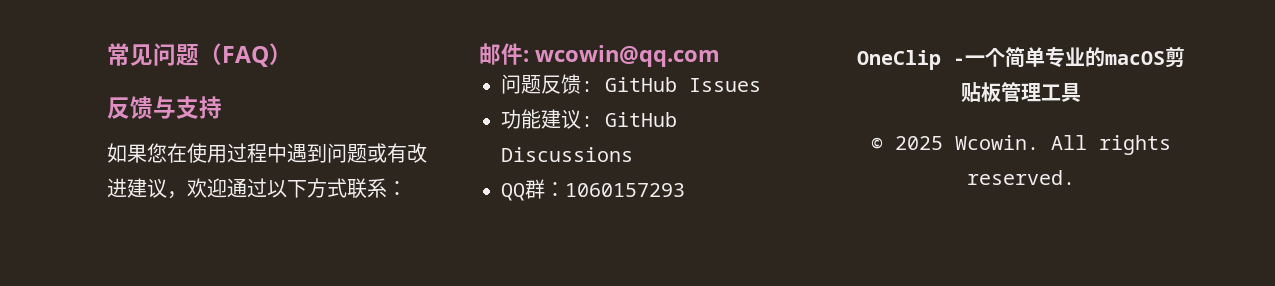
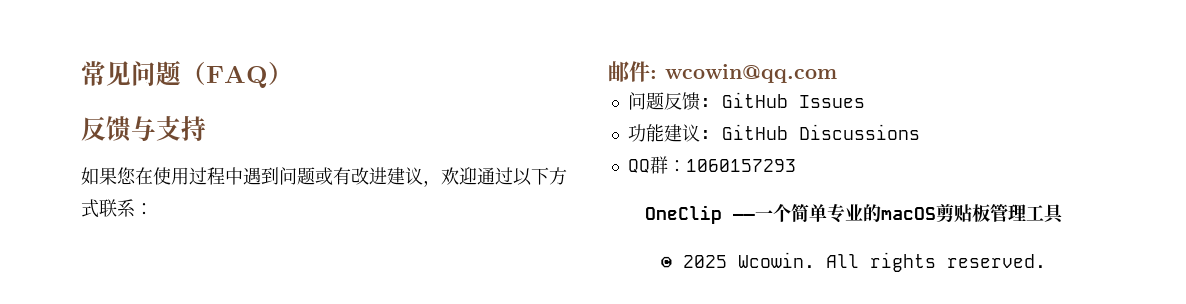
[952,58,965,65] - -> [733,213,755,220] ——

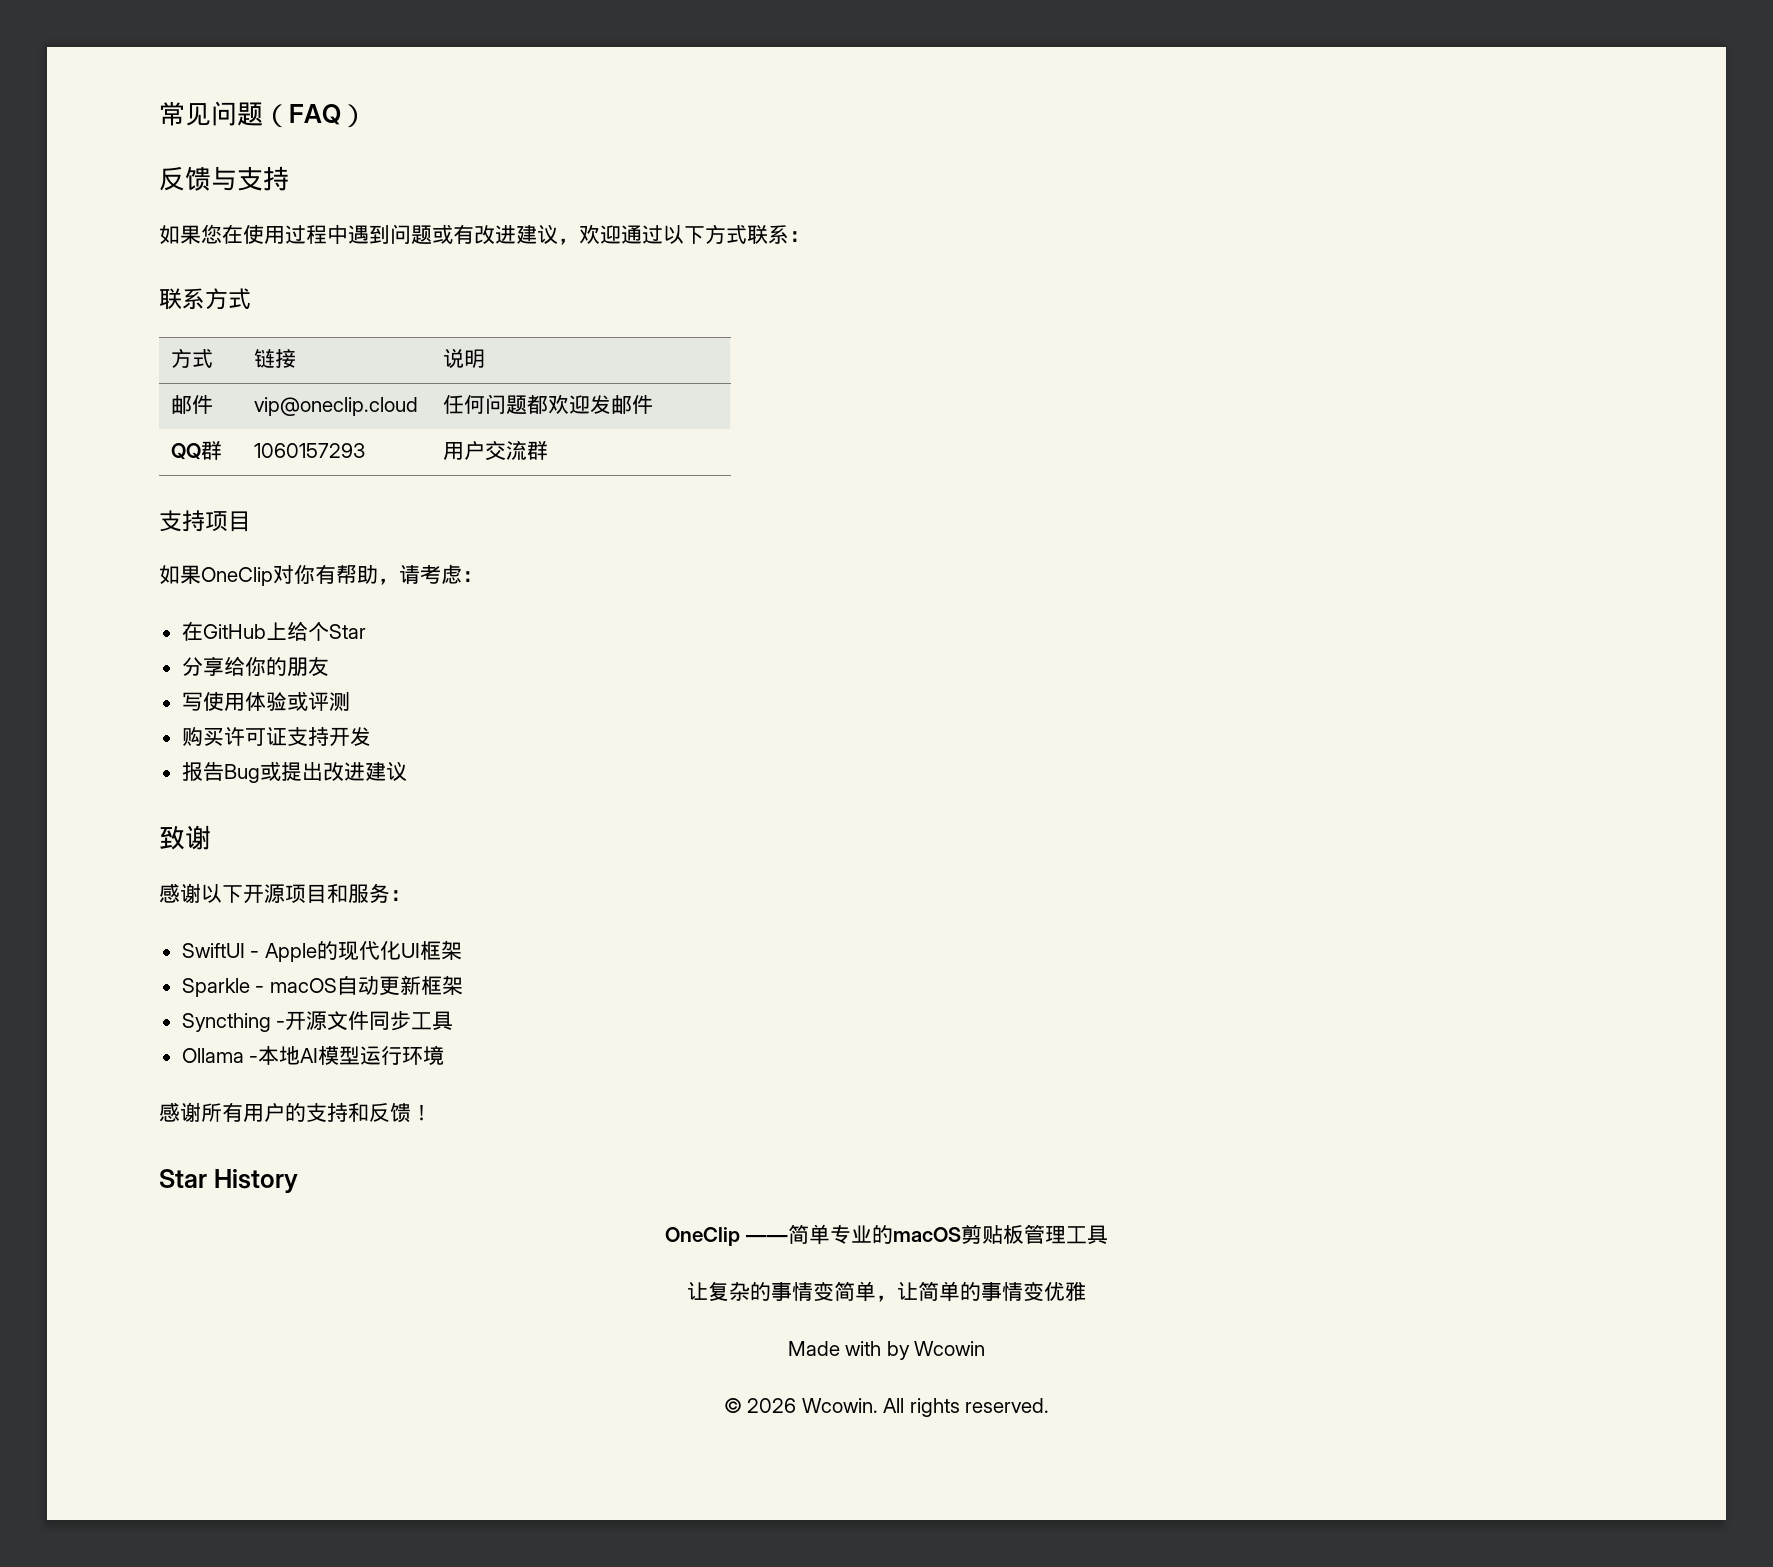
[608,61,837,83] [627,92,865,111] [627,124,920,142] [627,156,796,174] 邮件: wcowin@qq.com // 问题反馈: GitHub Issues // 功能建议: GitHub Discussions // QQ群：1060157293 -> [159,288,251,310] [170,348,213,368] [253,348,296,368] [442,348,485,368] [170,395,213,414] [253,397,418,416] [442,394,653,415] [170,441,222,460] [253,443,365,458] [442,440,548,461] [159,510,251,532] [159,564,483,586] [181,621,366,641] [181,656,329,677] [181,691,350,711] [181,726,371,747] [181,761,407,783] [159,825,211,850] [159,883,411,904] [181,940,462,962] [181,975,463,997] [181,1010,454,1032] [181,1045,445,1065] [159,1102,432,1123] [159,1169,298,1193] 联系方式 // 方式 | 链接 | 说明 // 邮件 | vip@oneclip.cloud | 任何问题都欢迎发邮件 // QQ群 | 1060157293 | 用户交流群 // 支持项目 // 如果OneClip对你有帮助，请考虑： // 在GitHub上给个Star // 分享给你的朋友 // 写使用体验或评测 // 购买许可证支持开发 // 报告Bug或提出改进建议 // 致谢 // 感谢以下开源项目和服务： // SwiftUI - Apple的现代化UI框架 // Sparkle - macOS自动更新框架 // Syncthing -开源文件同步工具 // Ollama -本地AI模型运行环境 // 感谢所有用户的支持和反馈！ // Star History
[755,204,791,222] 一个 -> (788, 1238) none
(1065, 214) none -> [687,1281,1086,1302] [787,1341,986,1360] // 让复杂的事情变简单，让简单的事情变优雅 // Made with by Wcowin
[683,255,727,268] 2025 -> [747,1398,797,1413] 2026

